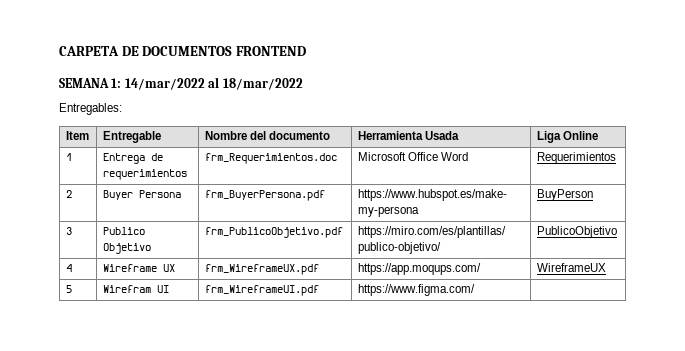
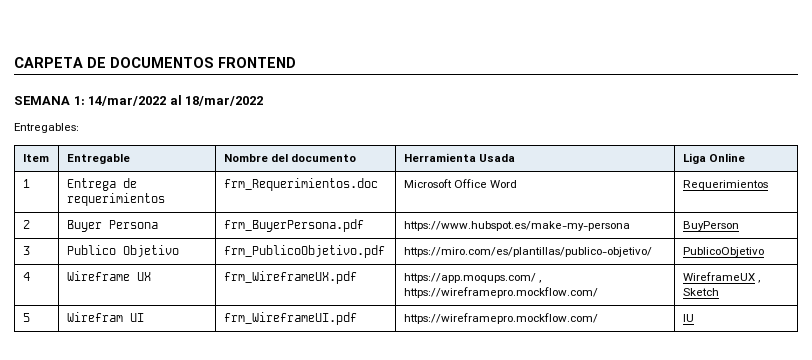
(481, 269) none -> [538,280,541,283] [403,287,598,298] , https://wireframepro.mockflow.com/
(606, 267) none -> [757,280,760,283] [682,288,719,296] , Sketch
[357,284,475,296] https://www.figma.com/ | -> [403,313,598,324] [682,314,694,322] https://wireframepro.mockflow.com/ | IU

